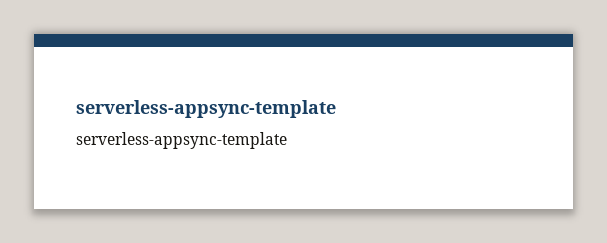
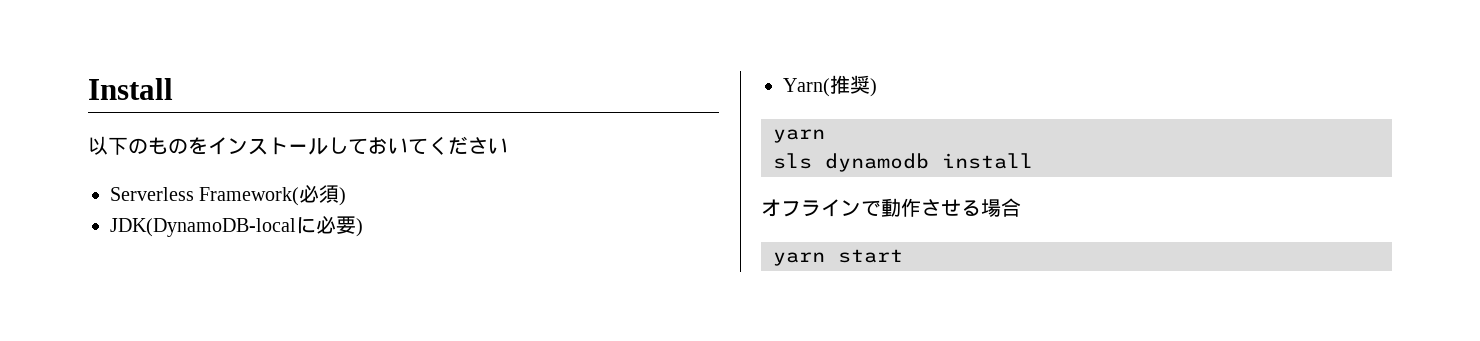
[76,100,336,118] [76,132,287,149] serverless-appsync-template // serverless-appsync-template -> [88,78,173,100] [88,136,508,155] [110,185,347,206] [110,216,363,237] [783,75,877,97] [773,129,825,143] [773,153,1033,172] [761,198,1021,217] [773,249,903,266] Install // 以下のものをインストールしておいてください // Serverless Framework(必須) // JDK(DynamoDB-localに必要) // Yarn(推奨) // yarn // sls dynamodb install // オフラインで動作させる場合 // yarn start

